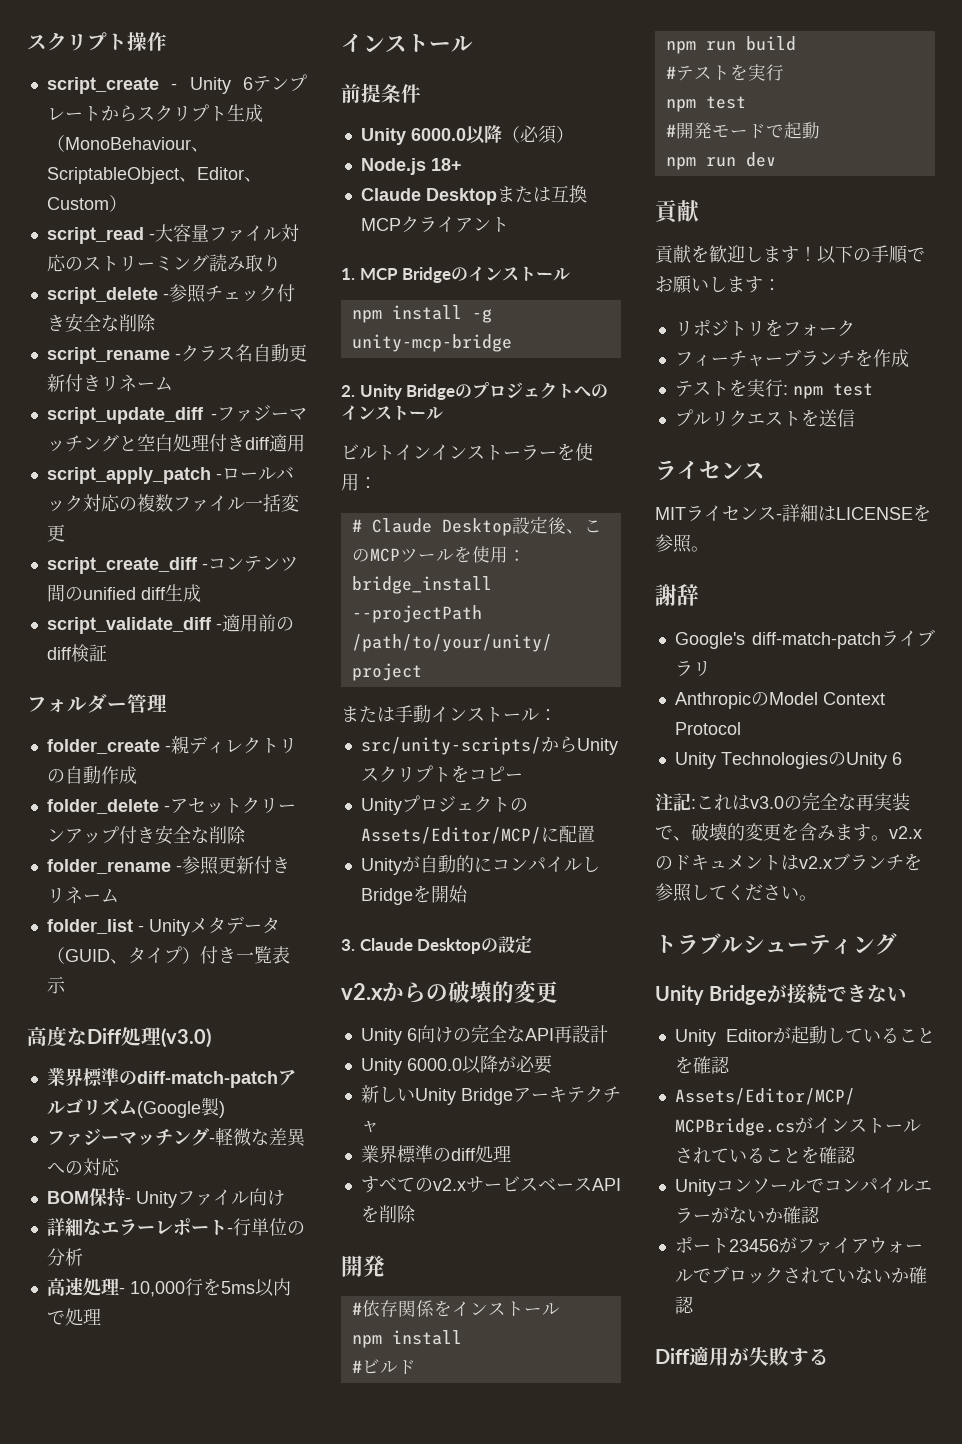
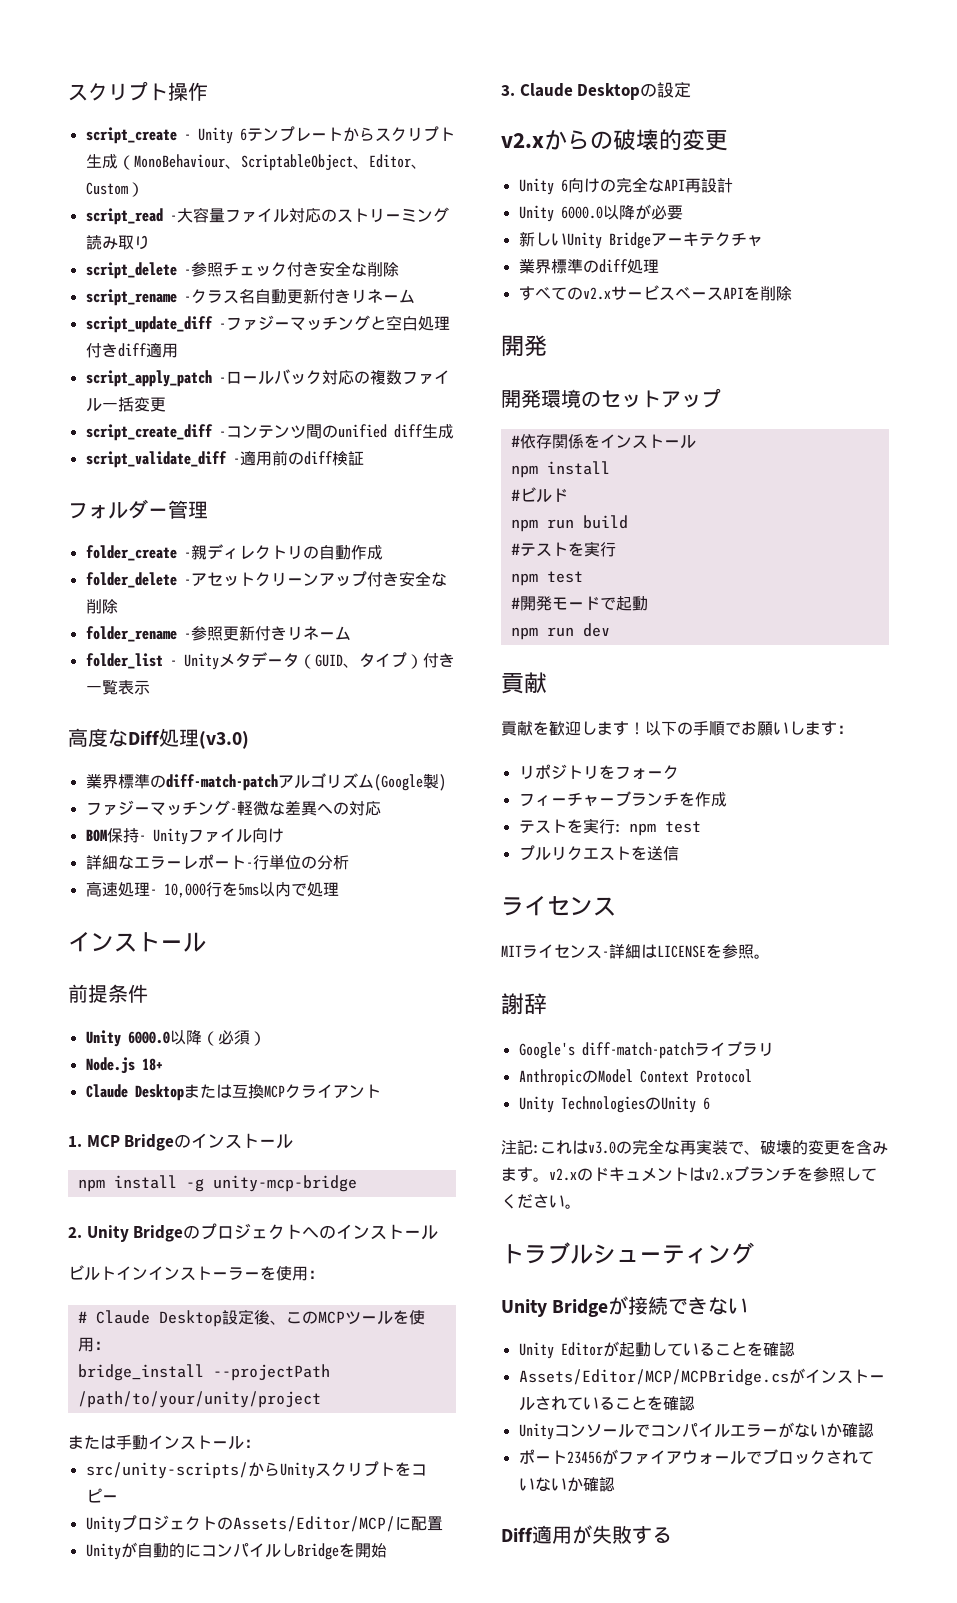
(385, 1266) none -> [501,388,721,408] // 開発環境のセットアップ

